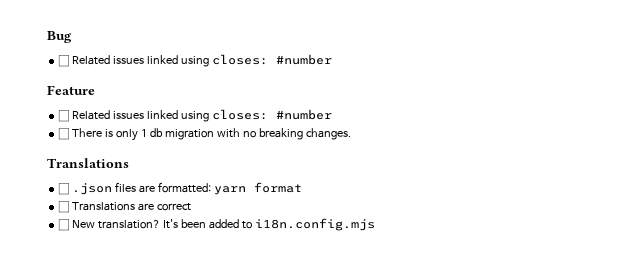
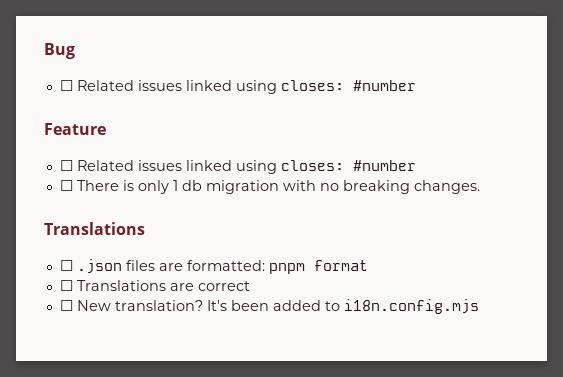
[213,186,246,195] yarn -> [268,263,305,274] pnpm

